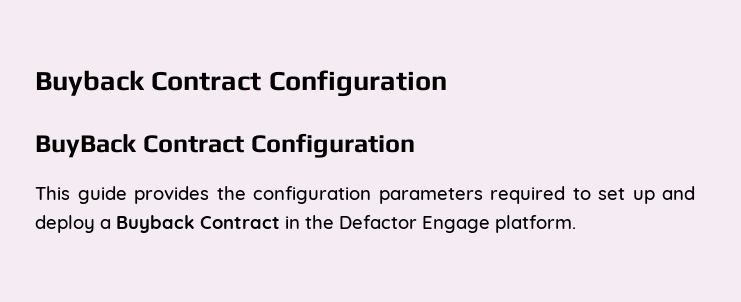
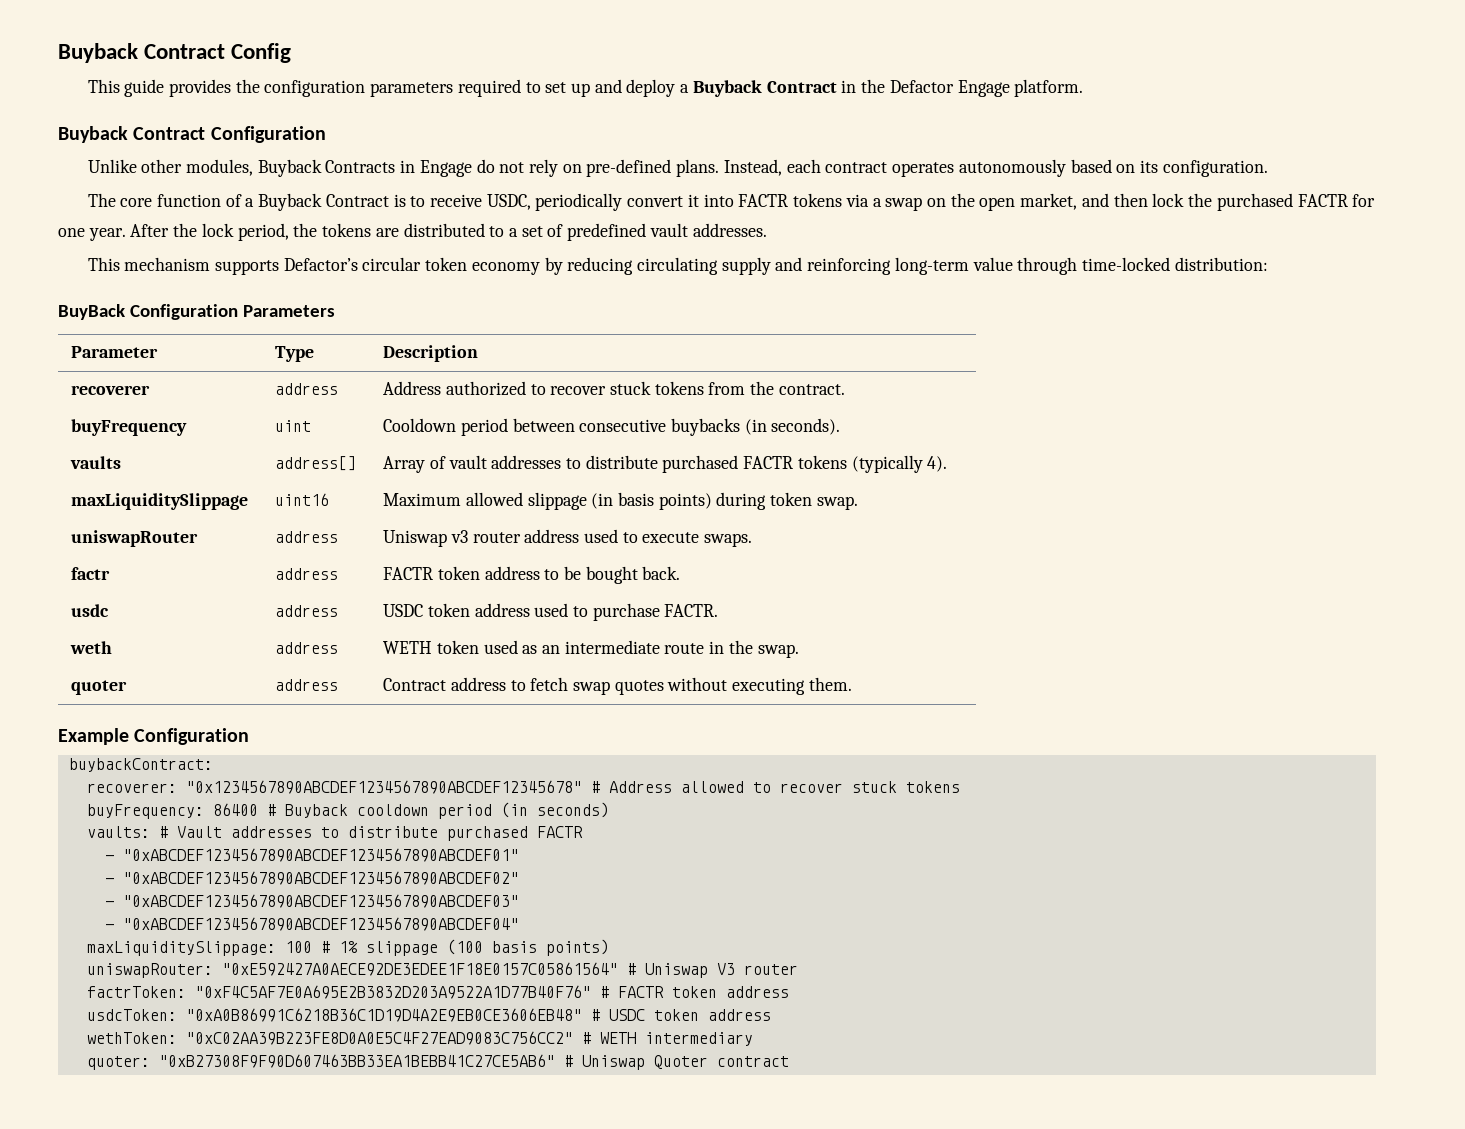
[35,70,447,97] [35,133,415,158] Buyback Contract Configuration // BuyBack Contract Configuration -> [58,43,292,63] Buyback Contract Config
(576, 224) none -> [58,126,326,143] [87,159,1268,177] [87,193,1376,211] [58,223,767,241] [87,257,1268,275] [58,304,336,320] [71,346,159,358] [275,346,315,362] [383,345,479,362] [71,385,151,395] [275,383,339,395] [383,381,845,396] [71,419,188,436] [275,420,312,432] [383,418,841,436] [70,456,122,469] [275,456,357,471] [383,455,948,473] [71,493,249,510] [275,493,330,506] [383,492,858,510] [71,530,199,547] [275,531,339,543] [383,529,753,547] [71,567,111,580] [275,568,339,580] [383,566,681,584] [71,604,110,617] [275,605,339,617] [383,603,719,621] [70,641,113,654] [275,642,339,654] [383,640,799,658] [71,680,128,695] [275,679,339,691] [383,677,852,695] [58,728,250,745] [68,758,213,772] [86,780,960,794] [86,802,609,819] [86,826,583,841] [104,848,519,862] [104,871,519,885] [104,894,519,908] [104,917,519,931] [86,939,609,956] [86,962,798,978] [86,985,789,999] [86,1008,771,1022] [86,1031,753,1046] [86,1054,789,1070] // Buyback Contract Configuration // Unlike other modules, Buyback Contracts in Engage do not rely on pre-defined plans. Instead, each contract operates autonomously based on its configuration. // The core function of a Buyback Contract is to receive USDC, periodically convert it into FACTR tokens via a swap on the open market, and then lock the purchased FACTR for one year. After the lock period, the tokens are distributed to a set of predefined vault addresses. // This mechanism supports Defactor’s circular token economy by reducing circulating supply and reinforcing long-term value through time-locked distribution: // BuyBack Configuration Parameters // Parameter | Type | Description // recoverer | address | Address authorized to recover stuck tokens from the contract. // buyFrequency | uint | Cooldown period between consecutive buybacks (in seconds). // vaults | address[] | Array of vault addresses to distribute purchased FACTR tokens (typically 4). // maxLiquiditySlippage | uint16 | Maximum allowed slippage (in basis points) during token swap. // uniswapRouter | address | Uniswap v3 router address used to execute swaps. // factr | address | FACTR token address to be bought back. // usdc | address | USDC token address used to purchase FACTR. // weth | address | WETH token used as an intermediate route in the swap. // quoter | address | Contract address to fetch swap quotes without executing them. // Example Configuration // buybackContract: // recoverer: "0x1234567890ABCDEF1234567890ABCDEF12345678" # Address allowed to recover stuck tokens // buyFrequency: 86400 # Buyback cooldown period (in seconds) // vaults: # Vault addresses to distribute purchased FACTR // - "0xABCDEF1234567890ABCDEF1234567890ABCDEF01" // - "0xABCDEF1234567890ABCDEF1234567890ABCDEF02" // - "0xABCDEF1234567890ABCDEF1234567890ABCDEF03" // - "0xABCDEF1234567890ABCDEF1234567890ABCDEF04" // maxLiquiditySlippage: 100 # 1% slippage (100 basis points) // uniswapRouter: "0xE592427A0AECE92DE3EDEE1F18E0157C05861564" # Uniswap V3 router // factrToken: "0xF4C5AF7E0A695E2B3832D203A9522A1D77B40F76" # FACTR token address // usdcToken: "0xA0B86991C6218B36C1D19D4A2E9EB0CE3606EB48" # USDC token address // wethToken: "0xC02AA39B223FE8D0A0E5C4F27EAD9083C756CC2" # WETH intermediary // quoter: "0xB27308F9F90D607463BB33EA1BEBB41C27CE5AB6" # Uniswap Quoter contract

